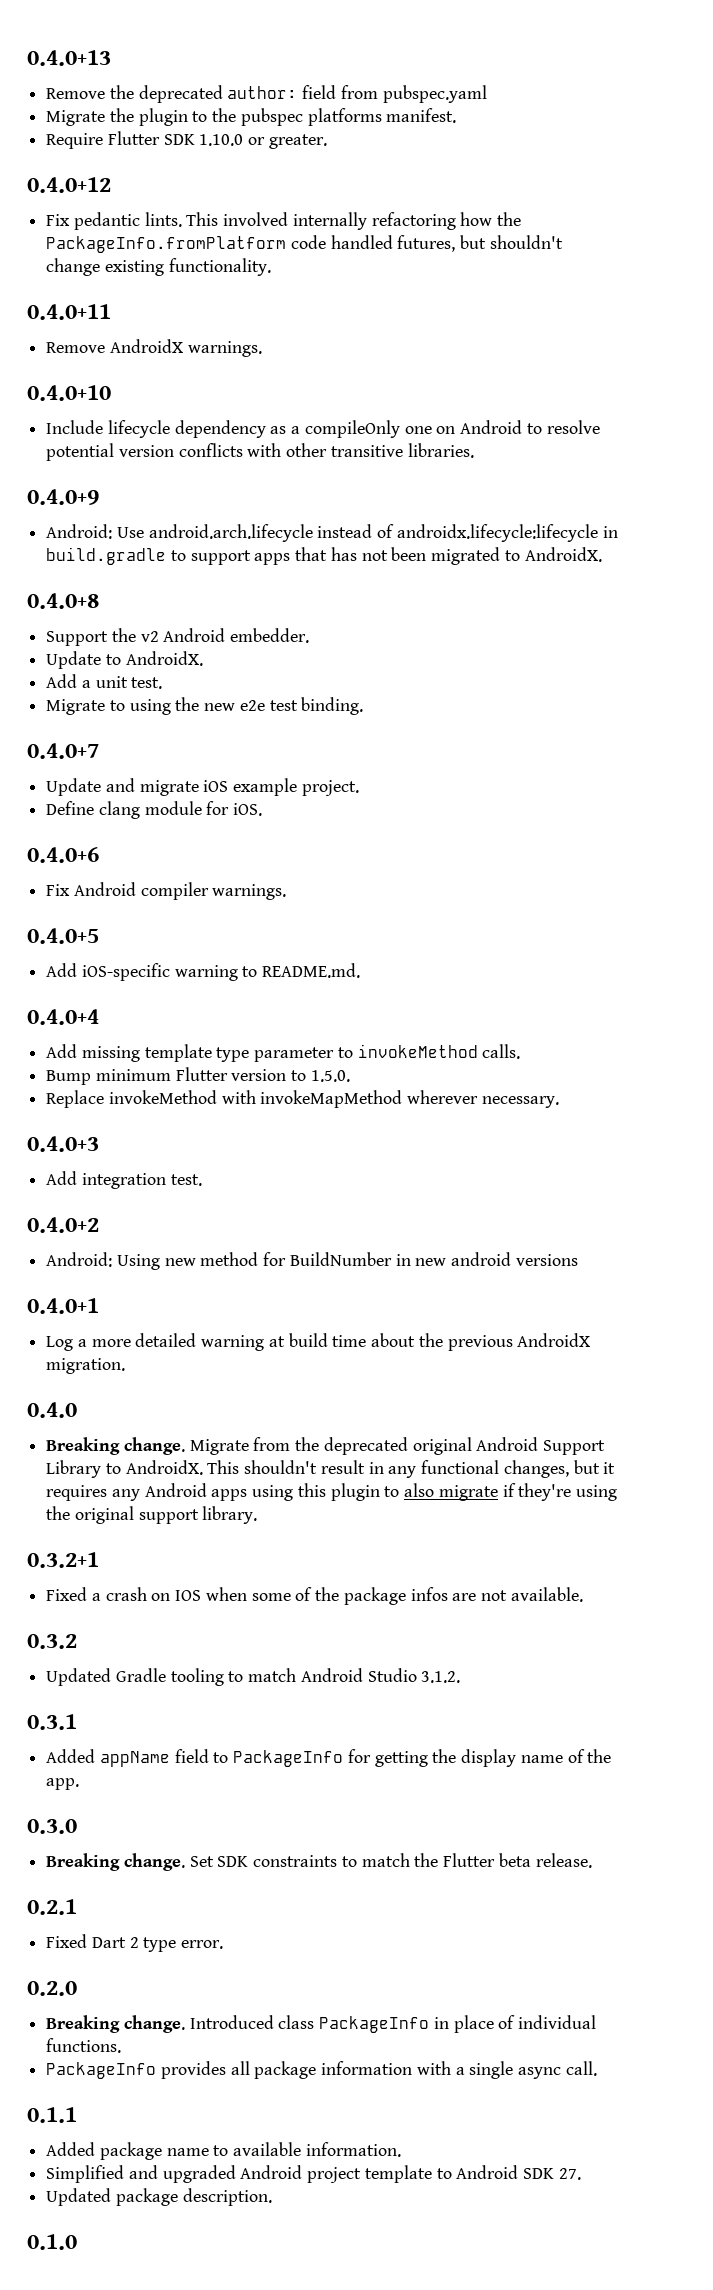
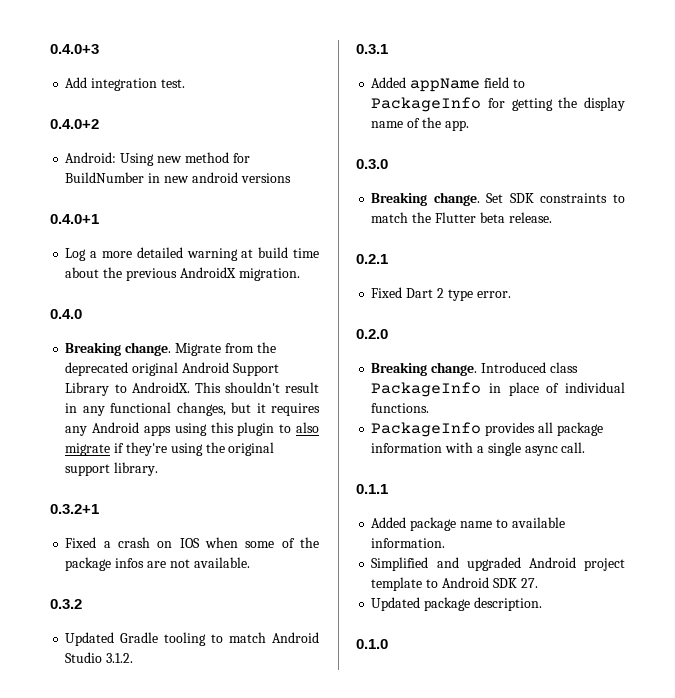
[27,50,111,66] [46,85,487,103] [46,108,457,126] [46,131,327,149] [27,177,111,193] [46,212,522,230] [46,235,563,253] [46,258,271,276] [27,304,111,320] [46,339,262,357] [27,385,111,401] [46,420,600,438] [46,443,474,461] [27,489,99,505] [46,524,618,542] [46,547,602,565] [27,593,99,609] [46,628,310,646] [46,651,203,669] [46,674,163,689] [46,697,364,715] [27,743,99,759] [46,778,359,796] [46,801,263,819] [27,847,99,863] [46,882,287,900] [27,928,99,944] [46,963,361,981] [27,1009,99,1025] [46,1044,521,1062] [46,1067,350,1085] [46,1090,559,1108] 0.4.0+13 // Remove the deprecated author: field from pubspec.yaml // Migrate the plugin to the pubspec platforms manifest. // Require Flutter SDK 1.10.0 or greater. // 0.4.0+12 // Fix pedantic lints. This involved internally refactoring how the PackageInfo.fromPlatform code handled futures, but shouldn't change existing functionality. // 0.4.0+11 // Remove AndroidX warnings. // 0.4.0+10 // Include lifecycle dependency as a compileOnly one on Android to resolve potential version conflicts with other transitive libraries. // 0.4.0+9 // Android: Use android.arch.lifecycle instead of androidx.lifecycle:lifecycle in build.gradle to support apps that has not been migrated to AndroidX. // 0.4.0+8 // Support the v2 Android embedder. // Update to AndroidX. // Add a unit test. // Migrate to using the new e2e test binding. // 0.4.0+7 // Update and migrate iOS example project. // Define clang module for iOS. // 0.4.0+6 // Fix Android compiler warnings. // 0.4.0+5 // Add iOS-specific warning to README.md. // 0.4.0+4 // Add missing template type parameter to invokeMethod calls. // Bump minimum Flutter version to 1.5.0. // Replace invokeMethod with invokeMapMethod wherever necessary. // -> (50, 49) none

